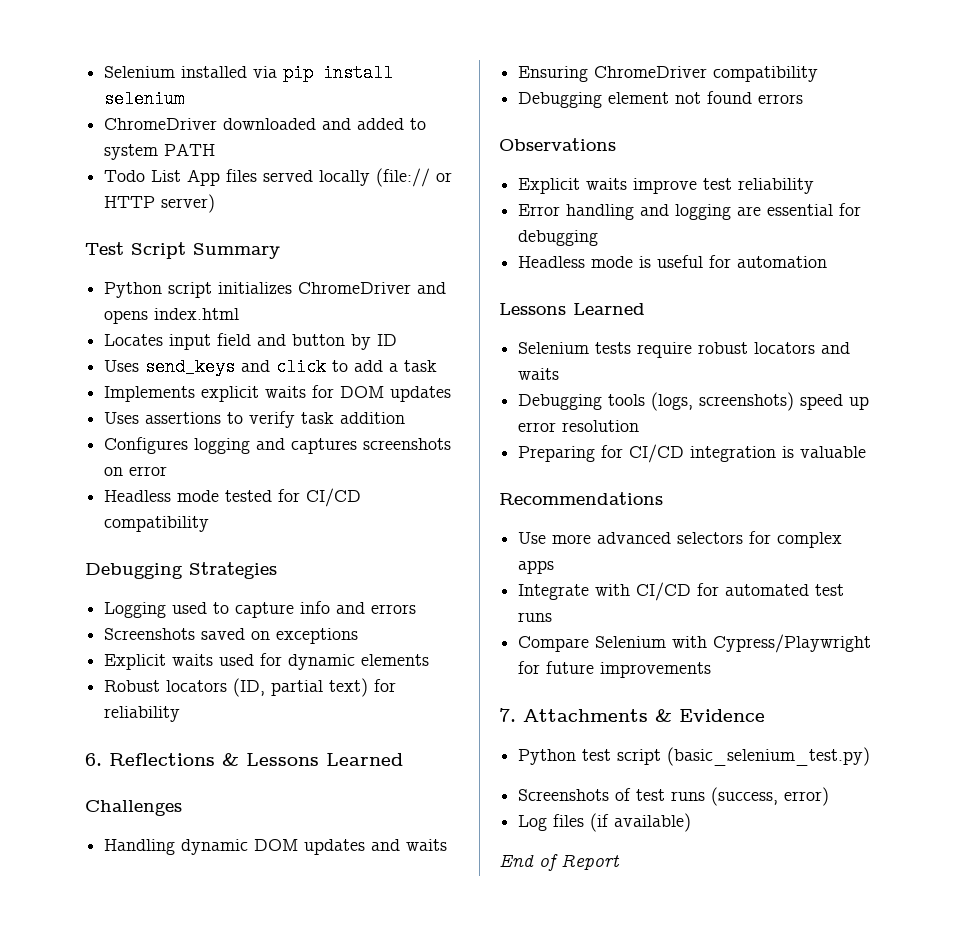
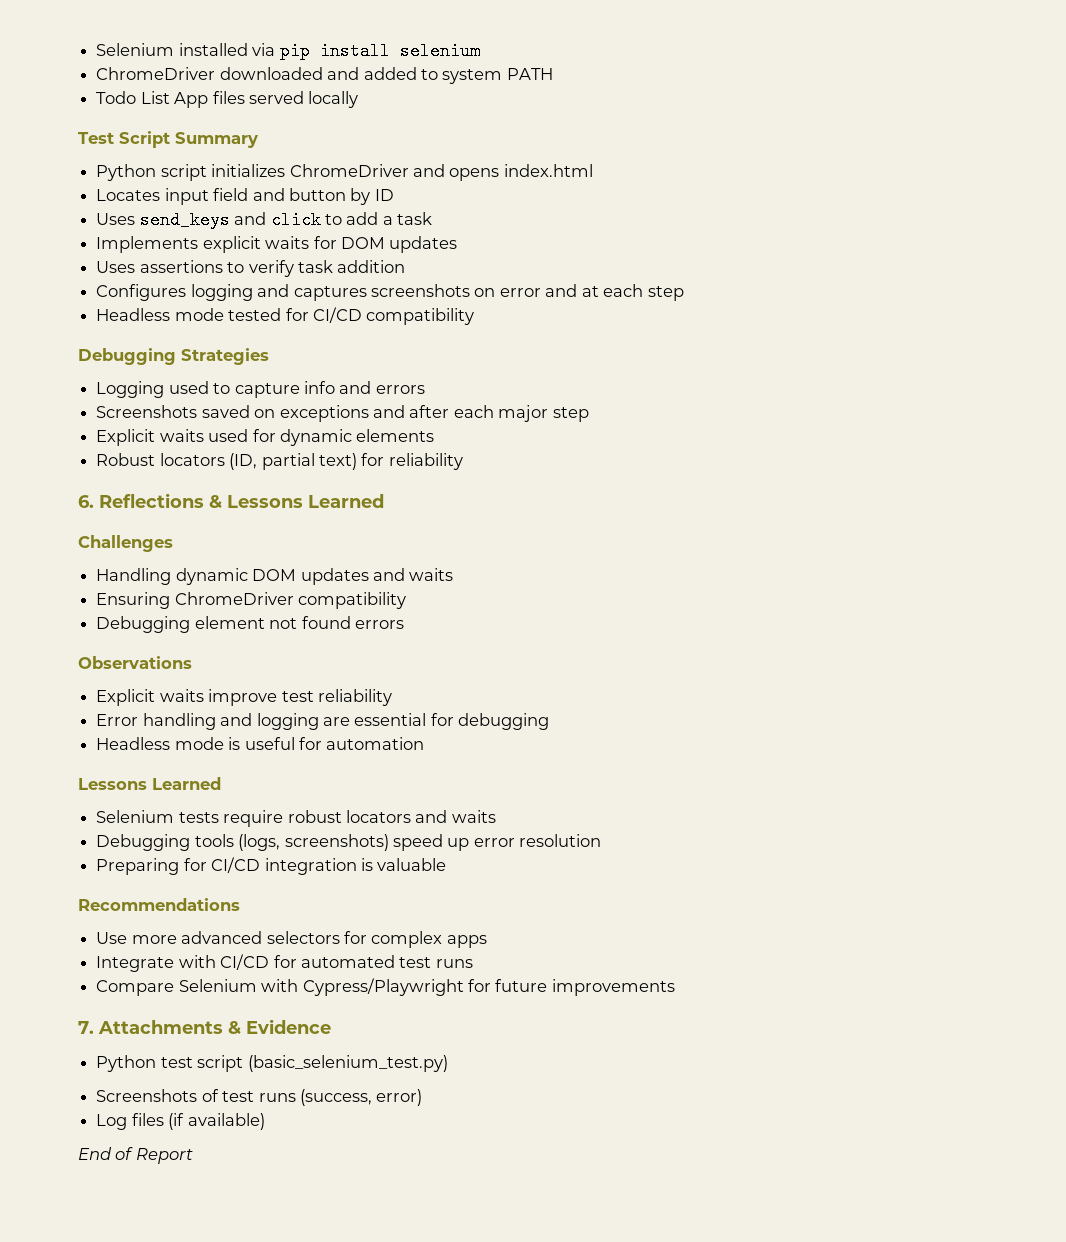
[376,168,453,187] [104,194,216,213] (file:// or HTTP server) -> (359, 99) none
(168, 471) none -> [545,284,684,301] and at each step
(359, 636) none -> [372,405,589,422] and after each major step

